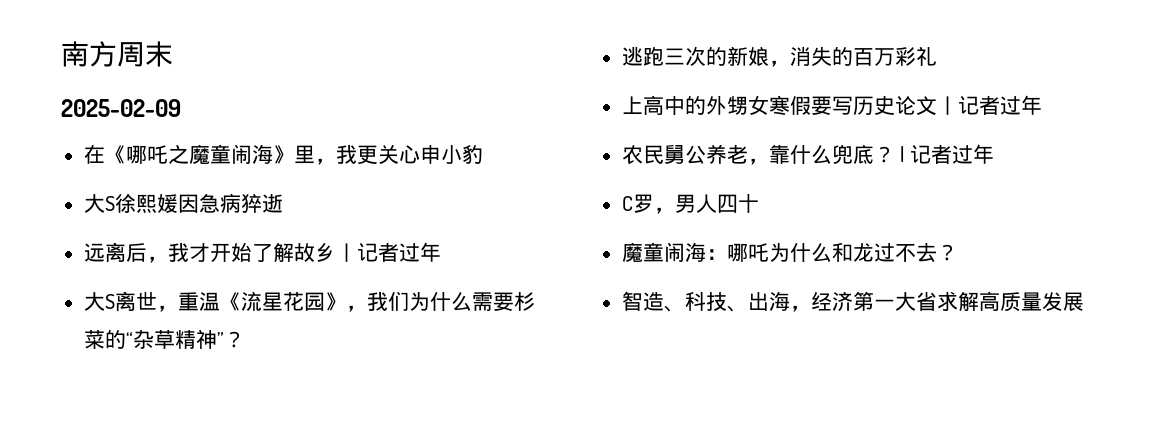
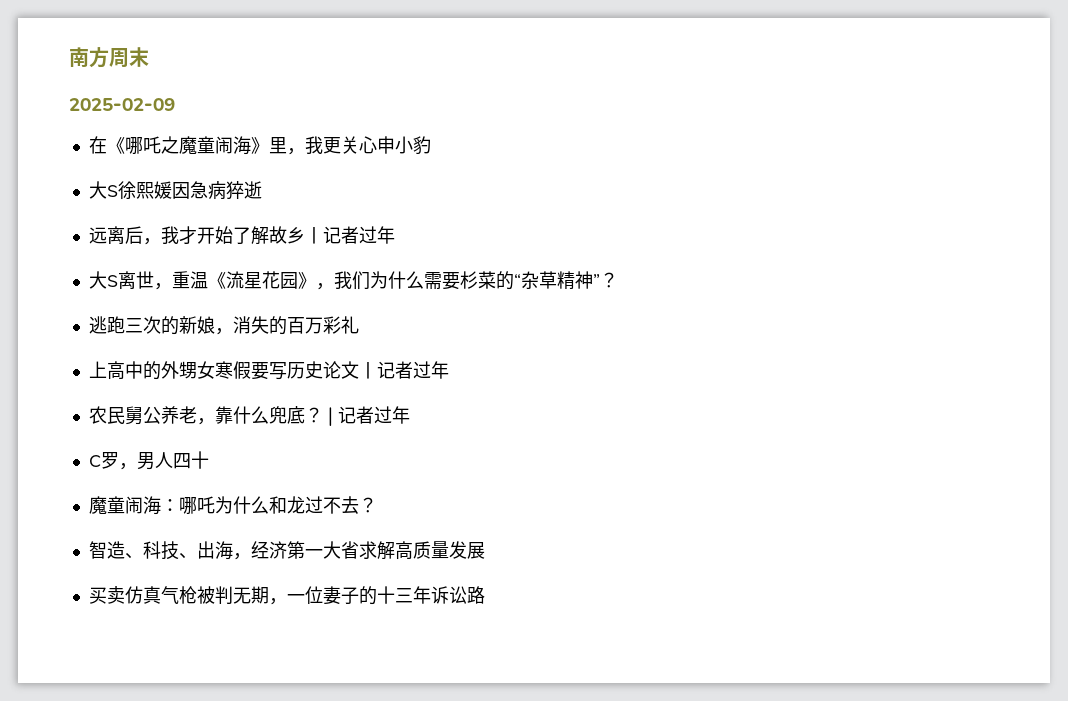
(1084, 301) none -> [88,586,485,605] // 买卖仿真气枪被判无期，一位妻子的十三年诉讼路

